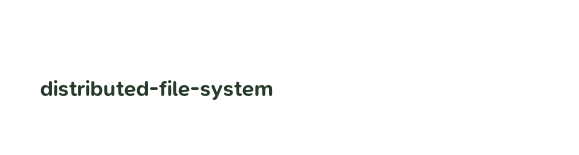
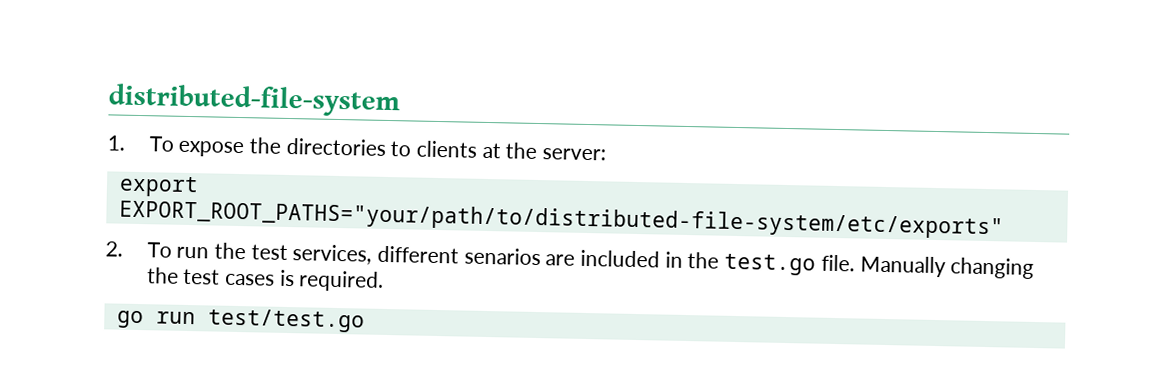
(273, 90) none -> [107,135,607,161] [118,175,199,198] [118,199,1004,240] [105,241,1035,279] [146,267,385,292] [116,308,365,333] // 1. To expose the directories to clients at the server: // export EXPORT_ROOT_PATHS="your/path/to/distributed-file-system/etc/exports" // 2. To run the test services, different senarios are included in the test.go file. Manually changing the test cases is required. // go run test/test.go

